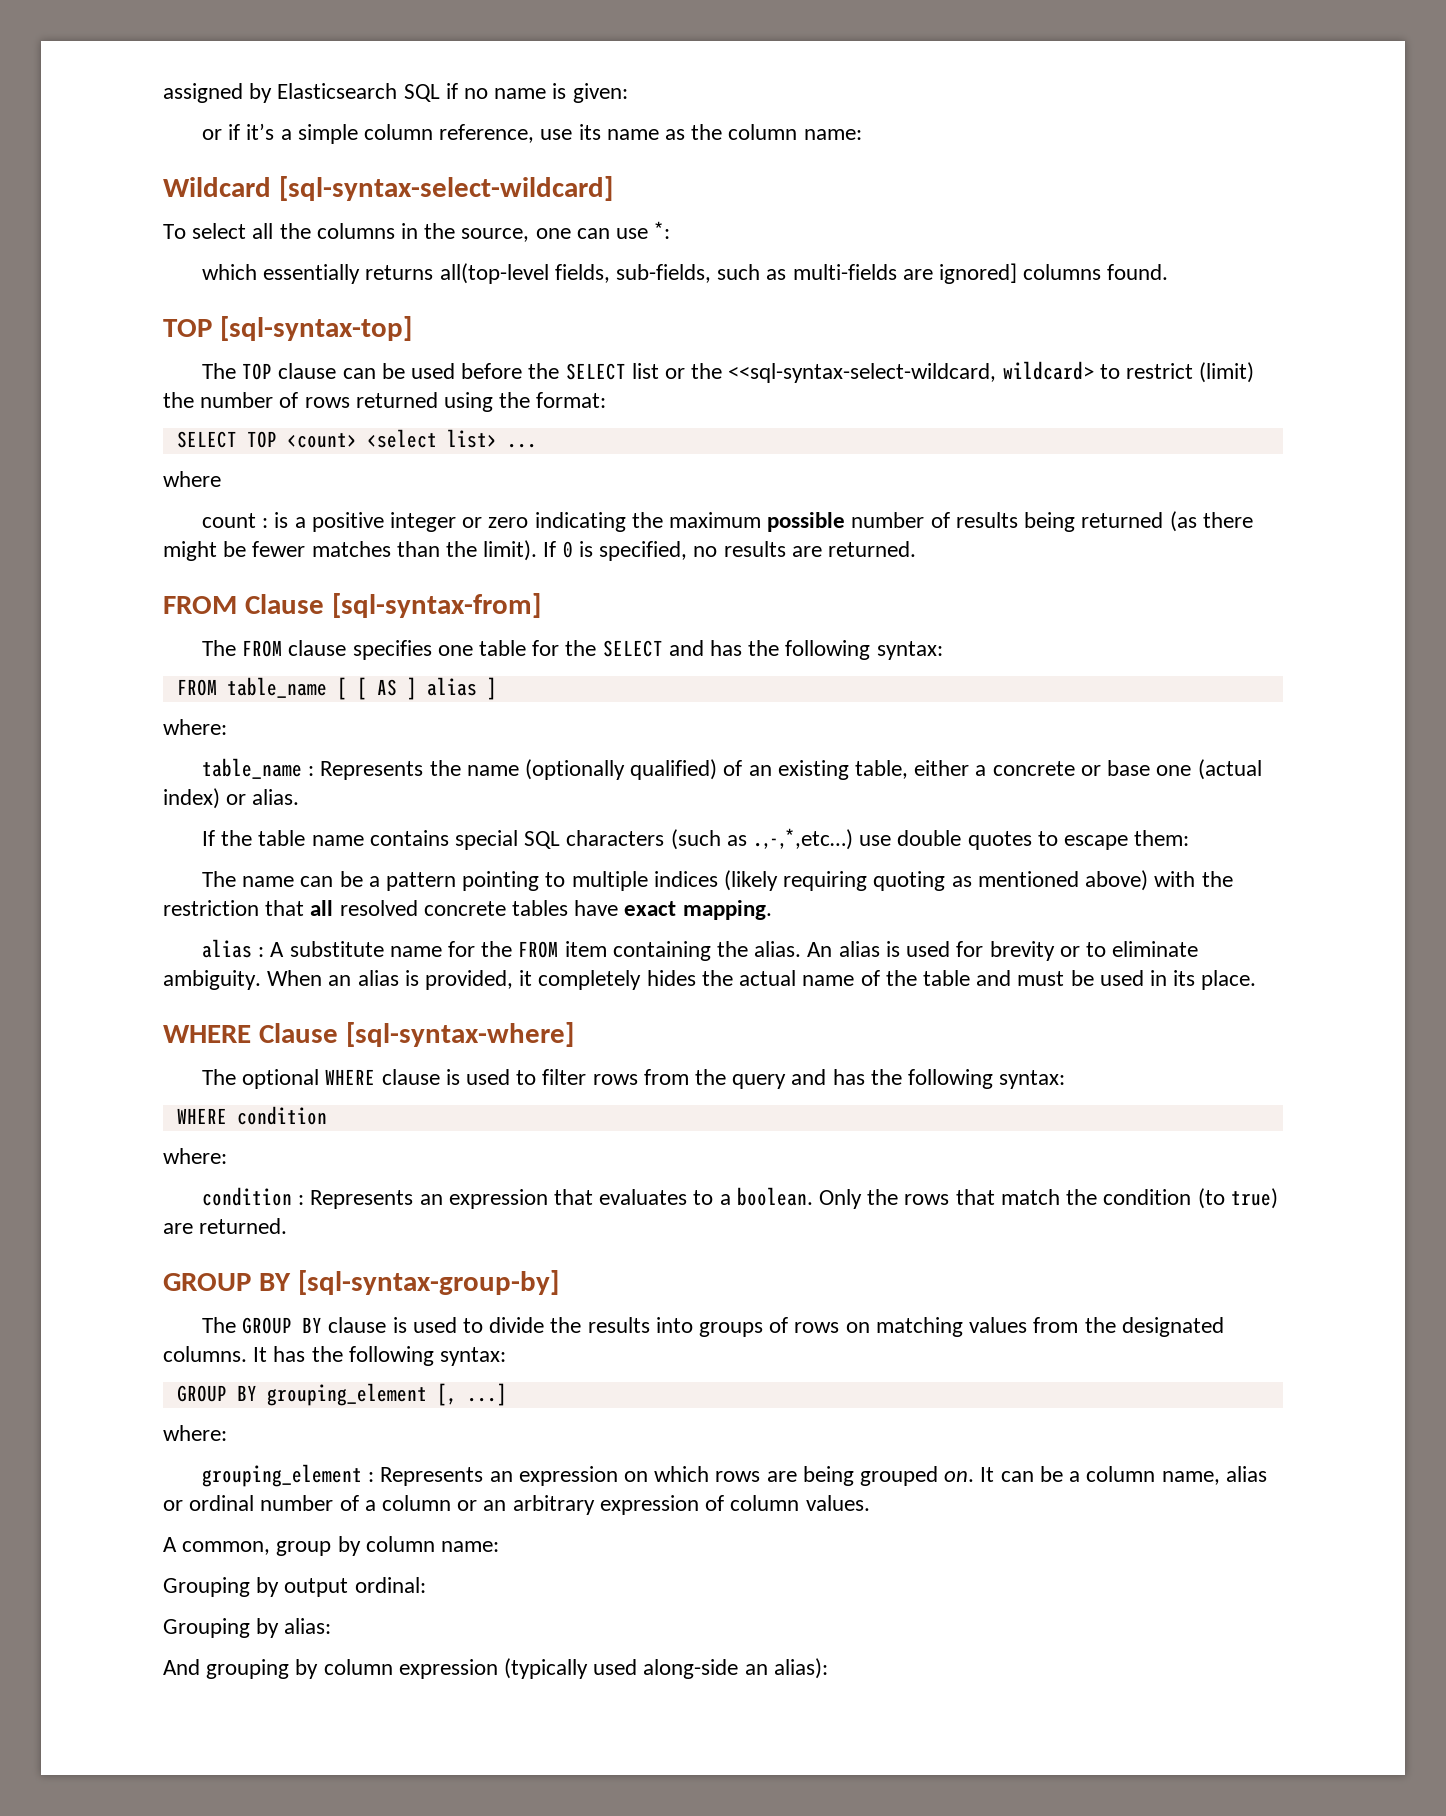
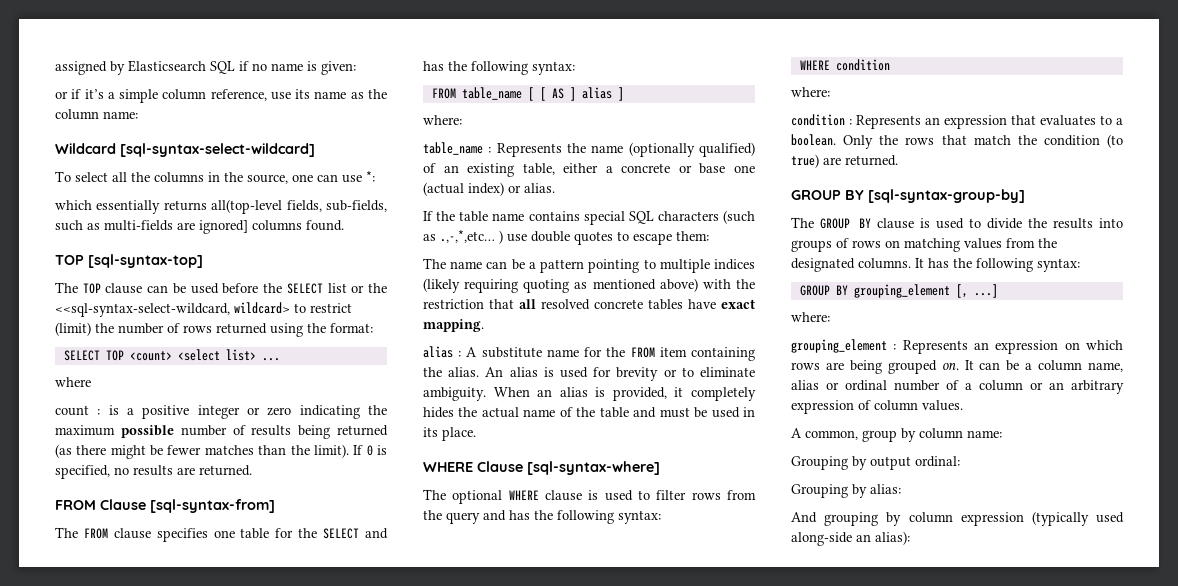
[753,828,854,850] .,-,*,etc…) -> [440,230,503,244] .,-,*,etc… )

